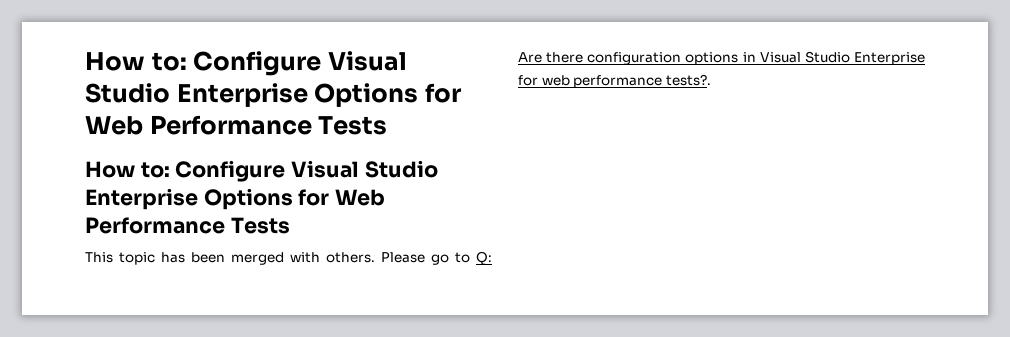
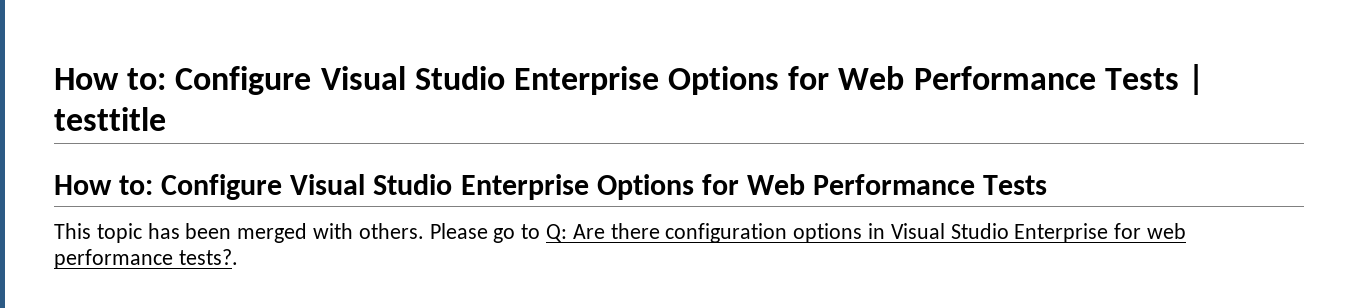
(388, 125) none -> [1187,64,1204,95] [54,107,166,131] | testtitle

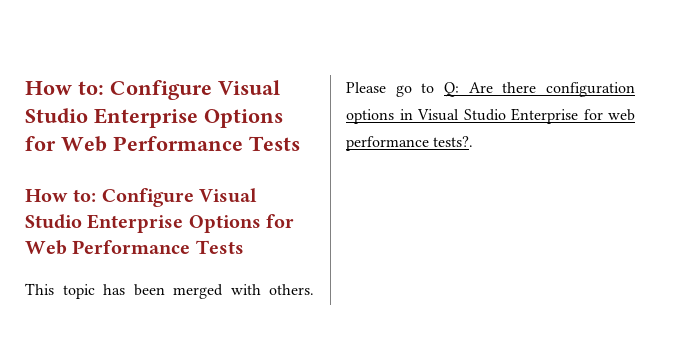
[1187,64,1204,95] [54,107,166,131] | testtitle -> (300, 143) none

